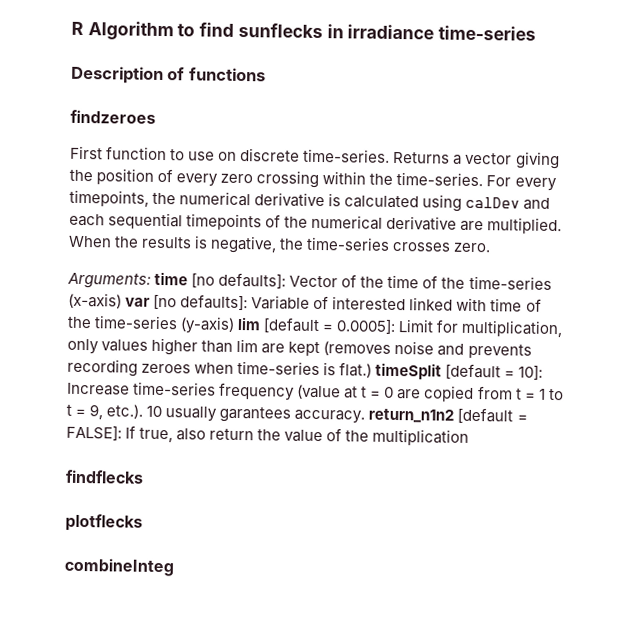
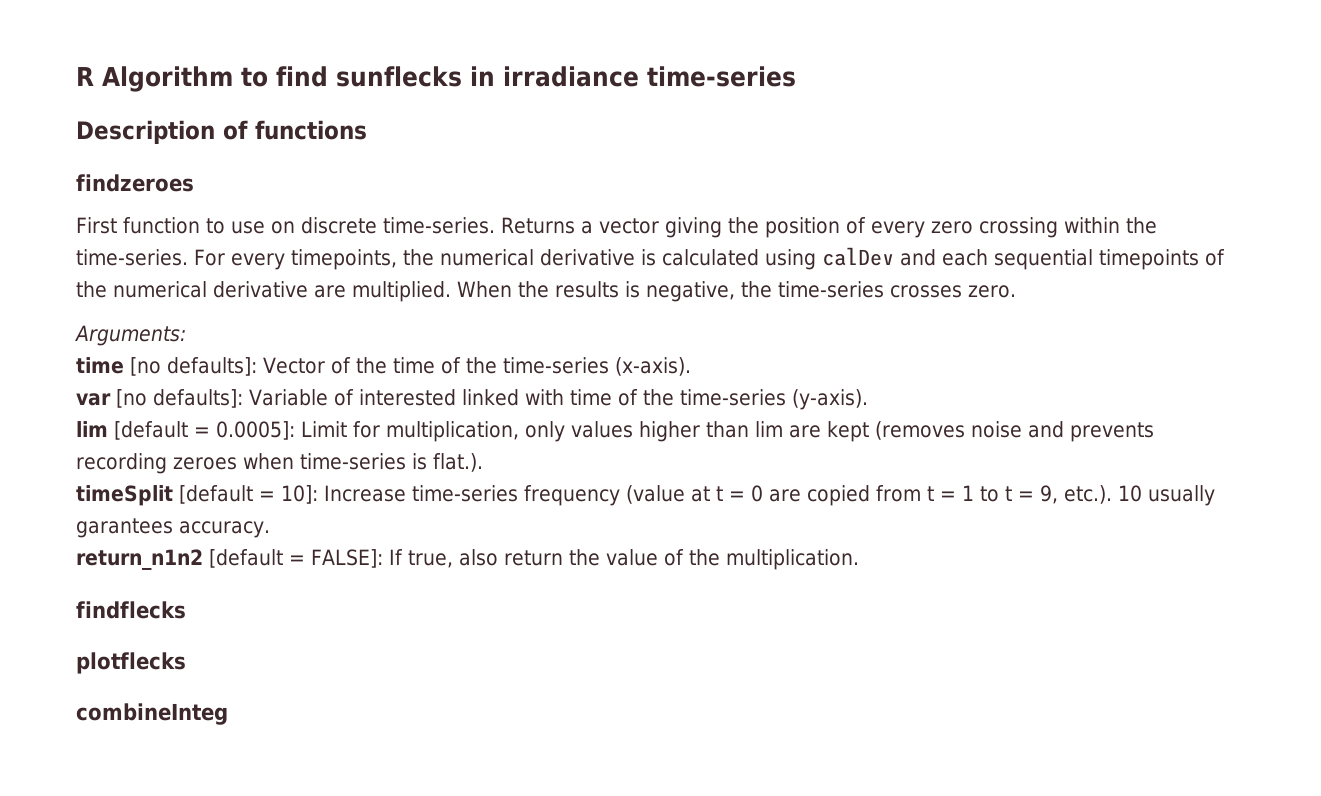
(151, 280) none -> (186, 335) //
[68,292,122,309] (x-axis) -> [614,357,691,376] (x-axis). //
[180,316,236,334] (y-axis) -> [791,389,868,410] (y-axis). //
[339,362,373,378] flat.) -> [433,453,483,472] flat.). //
(366, 416) none -> (270, 529) //
[372,428,470,446] multiplication -> [725,549,859,570] multiplication.

